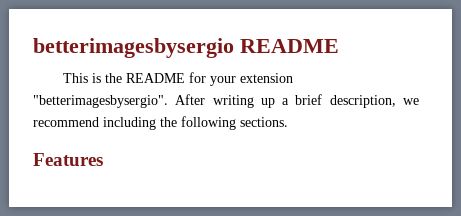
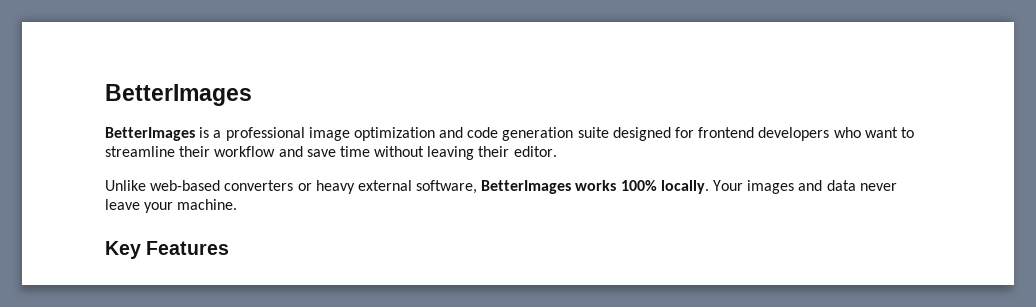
[33,38,339,58] [62,72,293,86] [33,94,419,108] [33,116,288,130] betterimagesbysergio README // This is the README for your extension "betterimagesbysergio". After writing up a brief description, we recommend including the following sections. // -> [105,84,252,106] [105,127,914,141] [105,146,557,160] [105,180,897,194] [105,199,238,213] [105,241,141,259] BetterImages // BetterImages is a professional image optimization and code generation suite designed for frontend developers who want to streamline their workflow and save time without leaving their editor. // Unlike web-based converters or heavy external software, BetterImages works 100% locally. Your images and data never leave your machine. // Key

